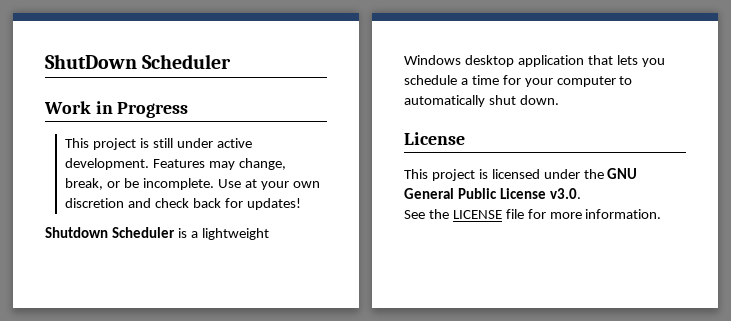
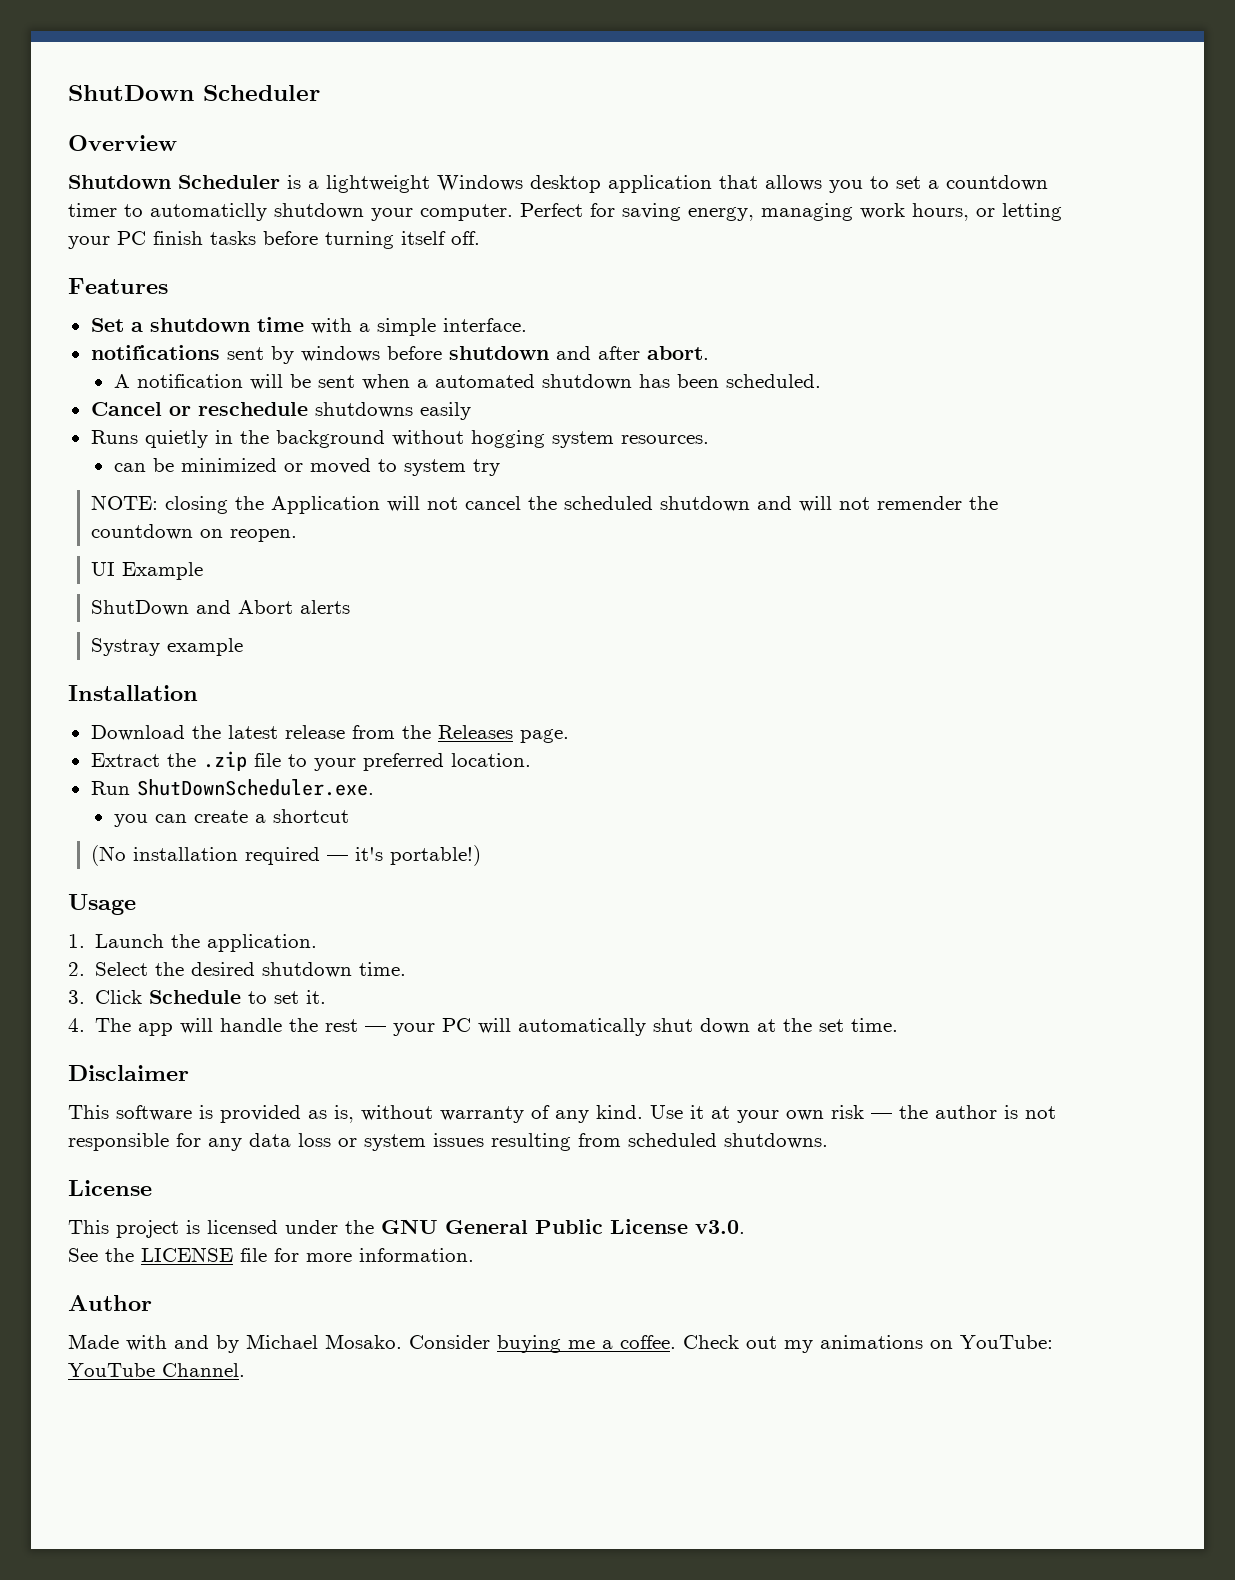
[44,101,189,118] [65,138,252,150] [65,158,287,170] [65,178,320,190] [65,198,301,210] Work in Progress // This project is still under active development. Features may change, break, or be incomplete. Use at your own discretion and check back for updates! -> [68,135,177,151] Overview
[616,55,665,67] [404,75,633,87] [404,95,559,107] lets you schedule a time for your computer to automatically shut down. -> [765,175,1048,193] [68,203,1062,221] [68,231,480,249] [68,278,168,294] [90,317,527,336] [90,345,709,364] [113,374,821,390] [90,402,471,420] [90,430,709,448] [113,458,500,476] [91,495,999,514] [91,524,298,542] [91,562,204,580] [91,600,351,616] [91,638,244,656] [68,685,198,701] [90,725,569,743] [90,751,531,771] [90,779,374,796] [113,809,349,827] [91,845,482,866] [68,894,136,915] [68,934,318,952] [68,962,407,978] [68,990,327,1004] [68,1018,899,1036] [68,1065,189,1081] [68,1105,1056,1123] [68,1133,828,1151] allows you to set a countdown timer to automaticlly shutdown your computer. Perfect for saving energy, managing work hours, or letting your PC finish tasks before turning itself off. // Features // Set a shutdown time with a simple interface. // notifications sent by windows before shutdown and after abort. // A notification will be sent when a automated shutdown has been scheduled. // Cancel or reschedule shutdowns easily // Runs quietly in the background without hogging system resources. // can be minimized or moved to system try // NOTE: closing the Application will not cancel the scheduled shutdown and will not remender the countdown on reopen. // UI Example // ShutDown and Abort alerts // Systray example // Installation // Download the latest release from the Releases page. // Extract the .zip file to your preferred location. // Run ShutDownScheduler.exe. // you can create a shortcut // (No installation required — it's portable!) // Usage // 1. Launch the application. // 2. Select the desired shutdown time. // 3. Click Schedule to set it. // 4. The app will handle the rest — your PC will automatically shut down at the set time. // Disclaimer // This software is provided as is, without warranty of any kind. Use it at your own risk — the author is not responsible for any data loss or system issues resulting from scheduled shutdowns.
(662, 214) none -> [68,1295,152,1311] [68,1334,1053,1353] [68,1363,245,1377] // Author // Made with and by Michael Mosako. Consider buying me a coffee. Check out my animations on YouTube: YouTube Channel.

